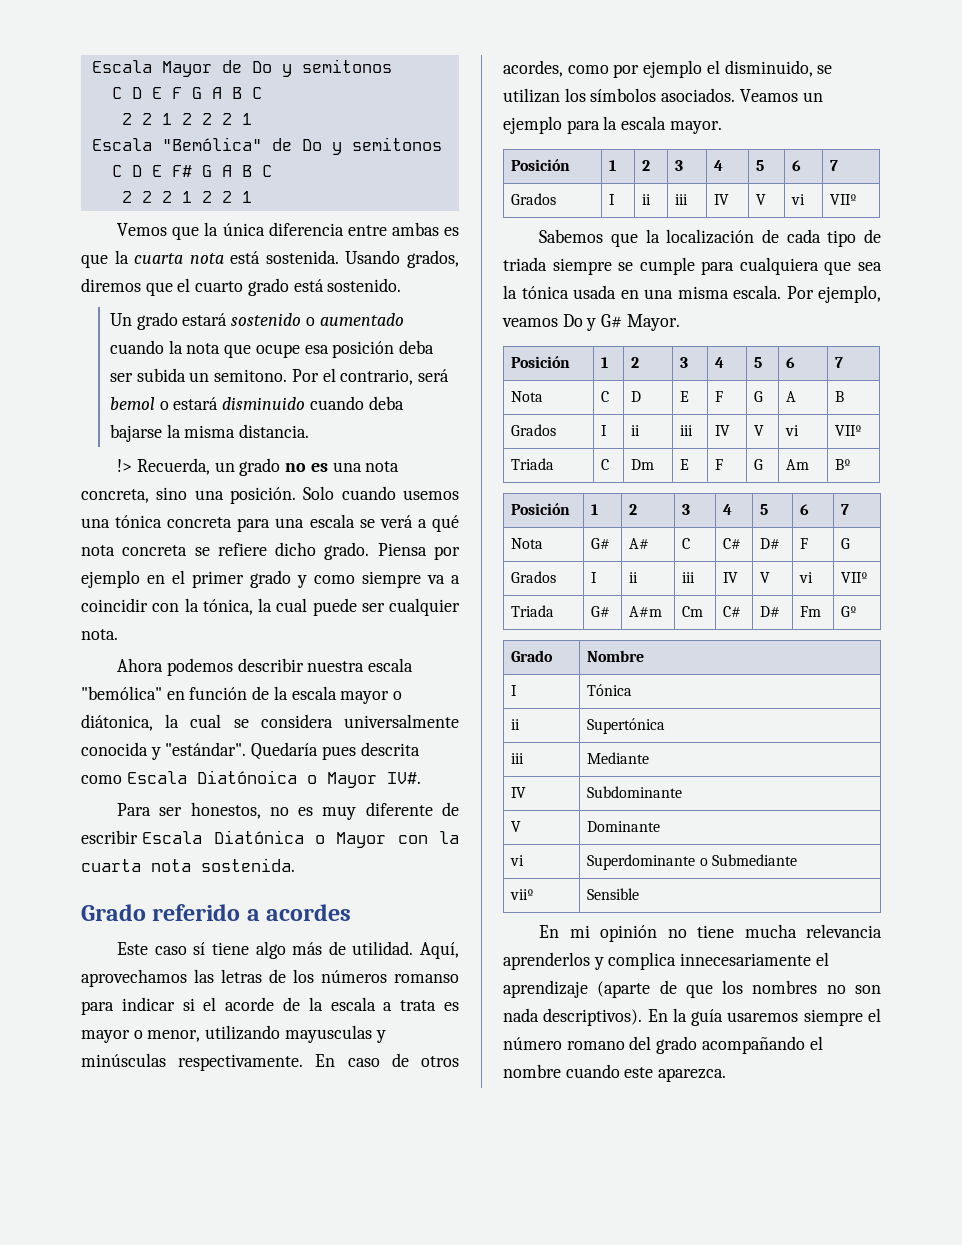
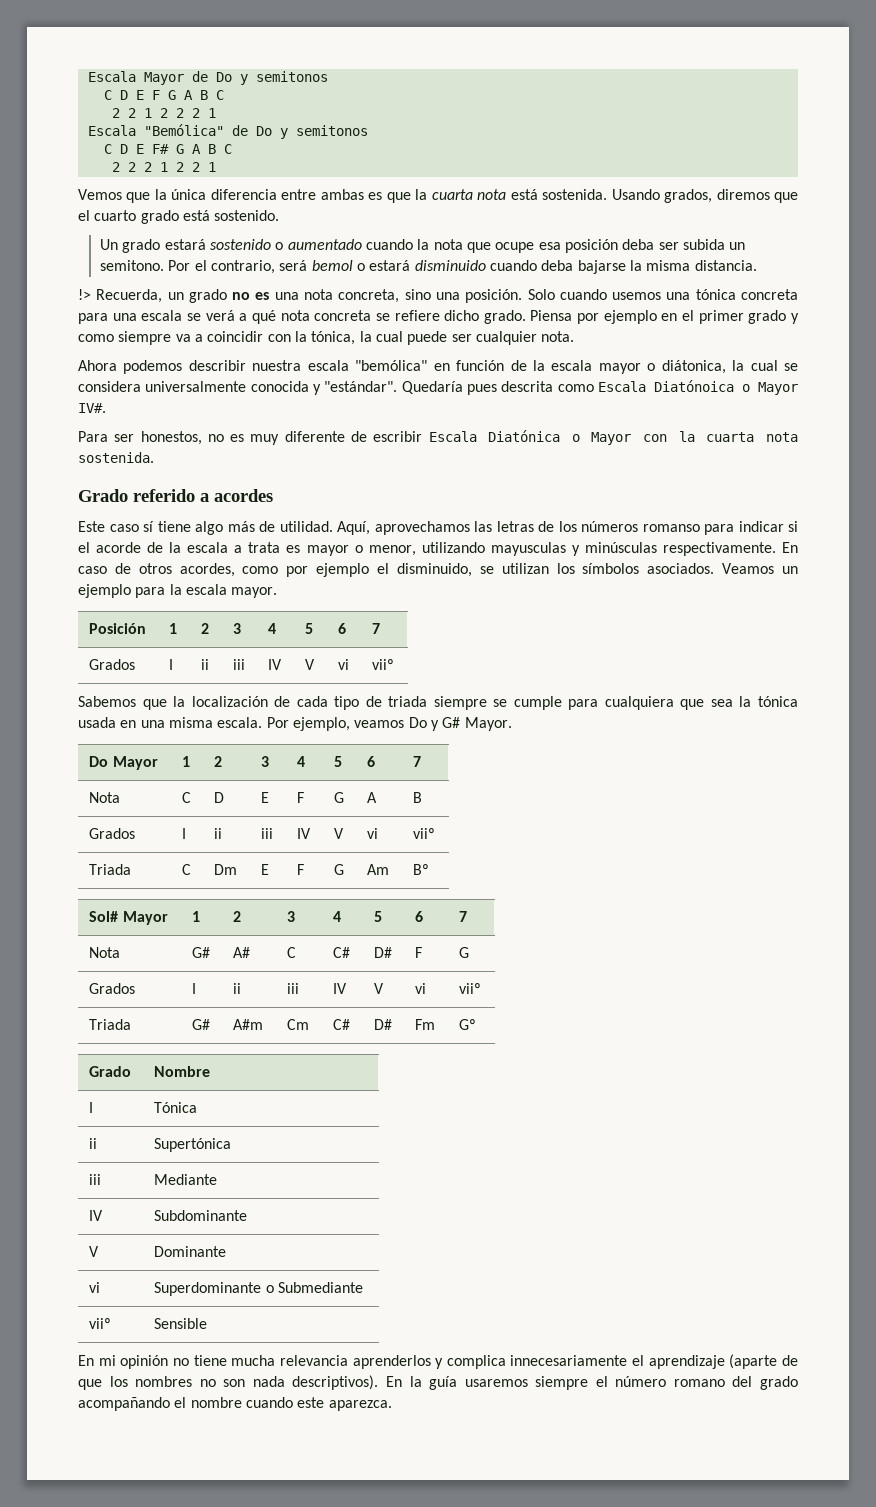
[830,194,858,205] VIIº -> [372,659,395,670] viiº
[511,356,571,368] Posición -> [89,756,158,770] Do Mayor
[835,425,863,436] VIIº -> [413,828,436,839] viiº
[511,503,571,515] Posición -> [89,911,168,925] Sol# Mayor
[841,572,869,583] VIIº -> [459,983,482,994] viiº

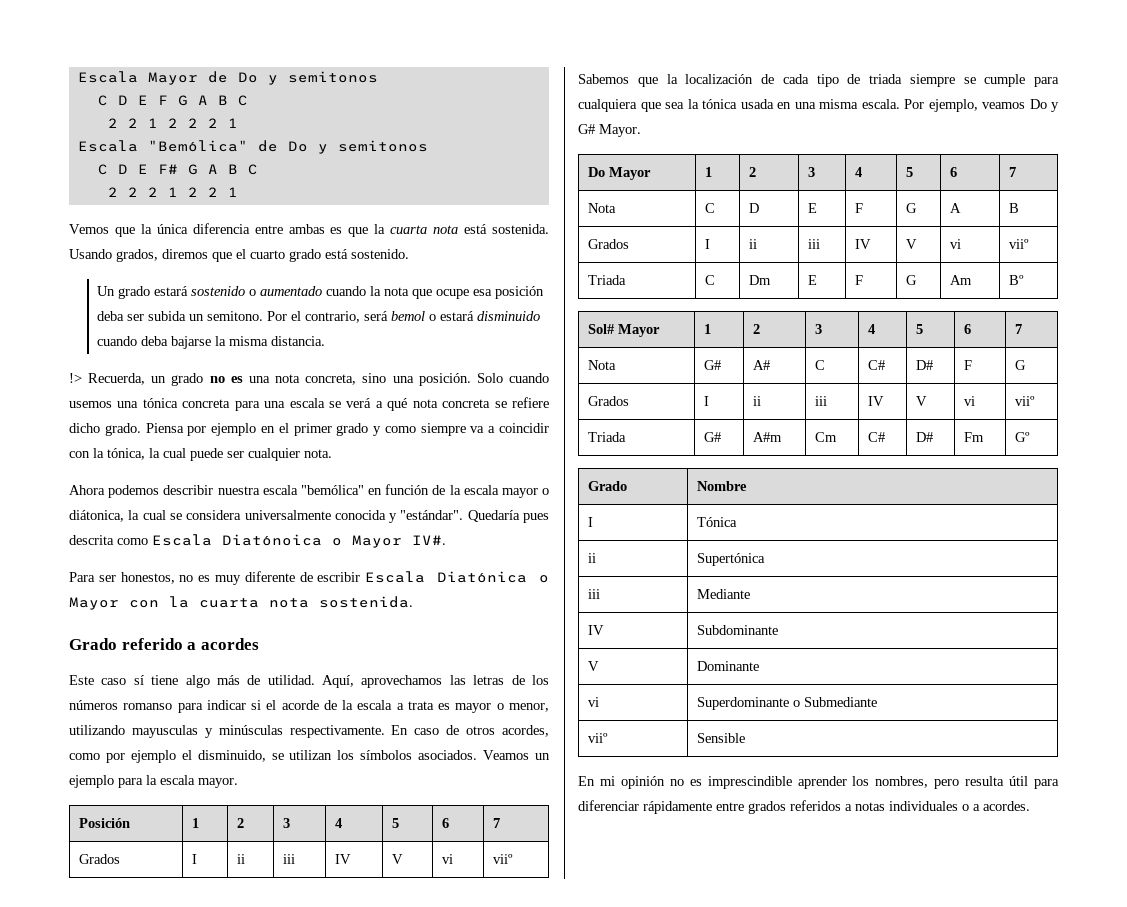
[193,1354,798,1369] [78,1375,798,1390] [78,1397,392,1411] tiene mucha relevancia aprenderlos y complica innecesariamente el aprendizaje (aparte de que los nombres no son nada descriptivos). En la guía usaremos siempre el número romano del grado acompañando el nombre cuando este aparezca. -> [689,776,1059,789] [578,800,1030,814] es imprescindible aprender los nombres, pero resulta útil para diferenciar rápidamente entre grados referidos a notas individuales o a acordes.

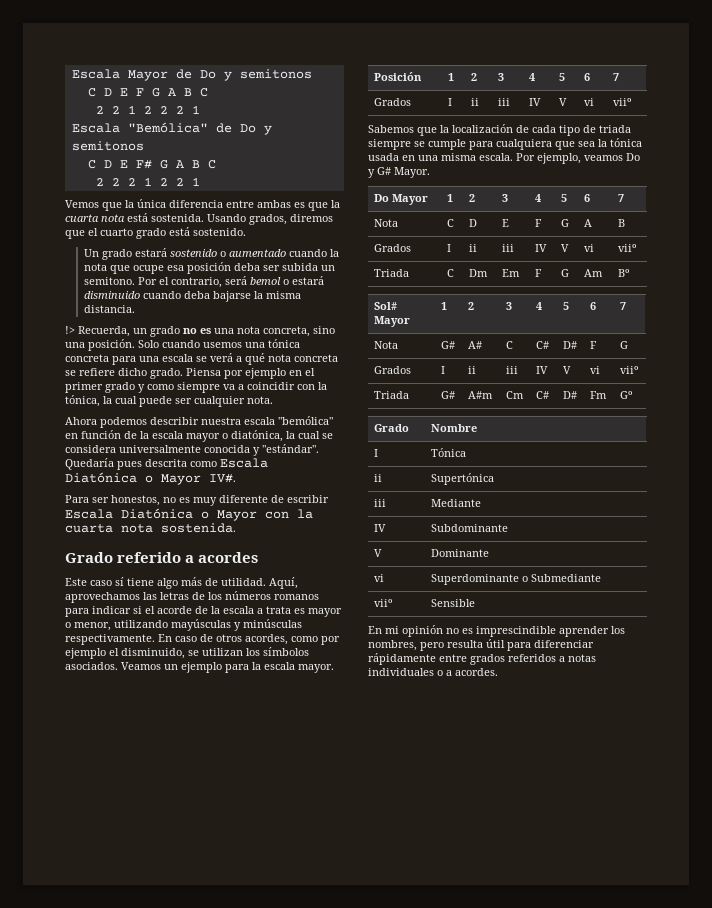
[69,510,124,522] diátonica, -> [231,430,283,442] diatónica,
[222,534,322,546] Diatónoica -> [65,472,137,483] Diatónica
[123,703,173,710] romanso -> [274,594,319,600] romanos
[131,725,198,738] mayusculas -> [171,619,231,631] mayúsculas
[808,275,818,285] E -> [502,269,521,277] Em

